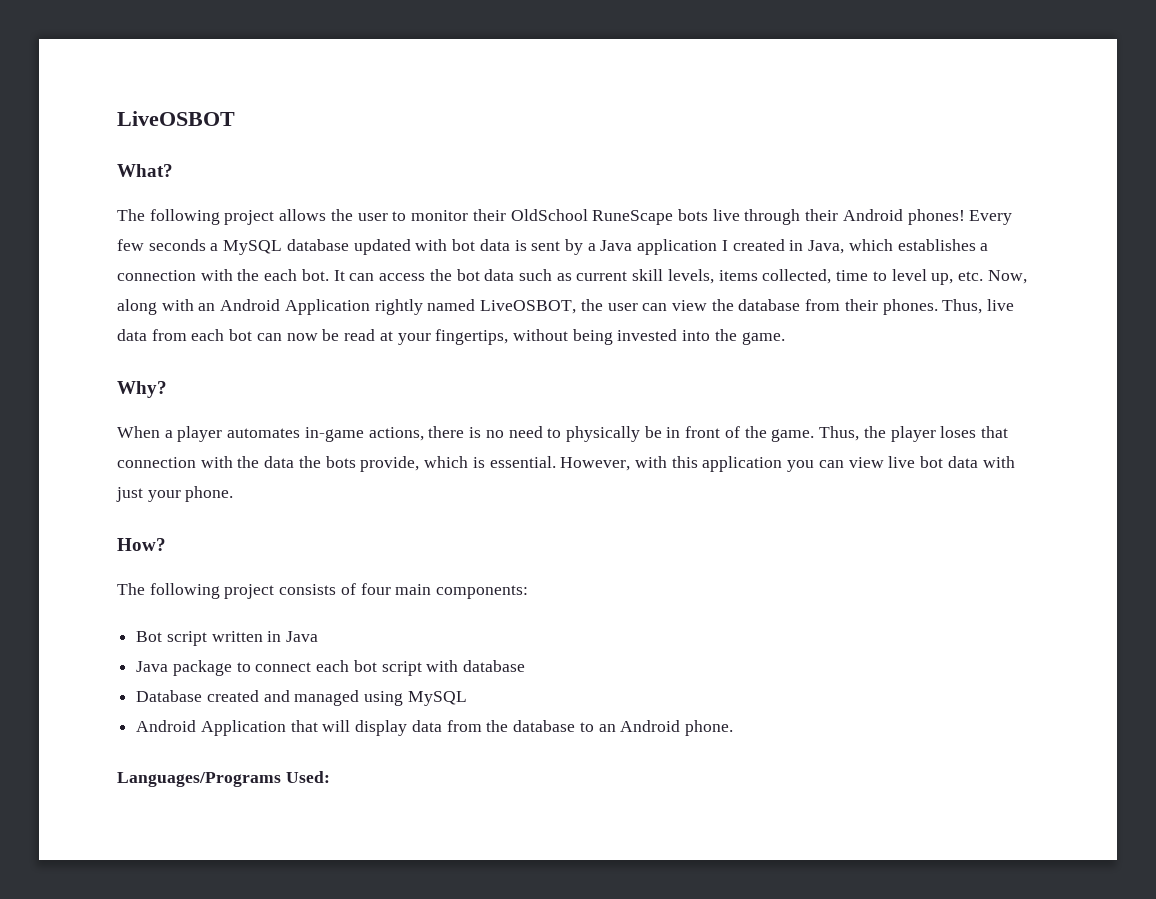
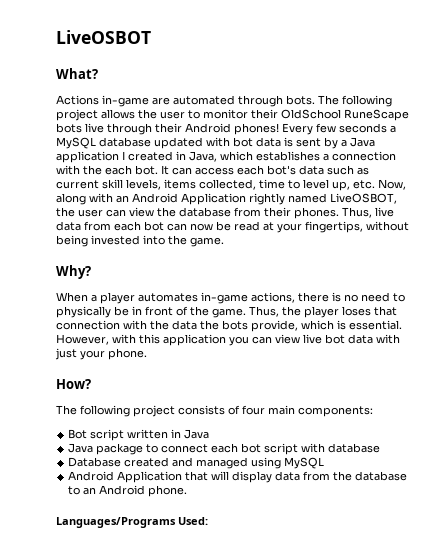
(173, 170) none -> [56,95,315,107] Actions in-game are automated through bots.
[429,269,480,281] the bot -> [237,165,296,175] each bot's

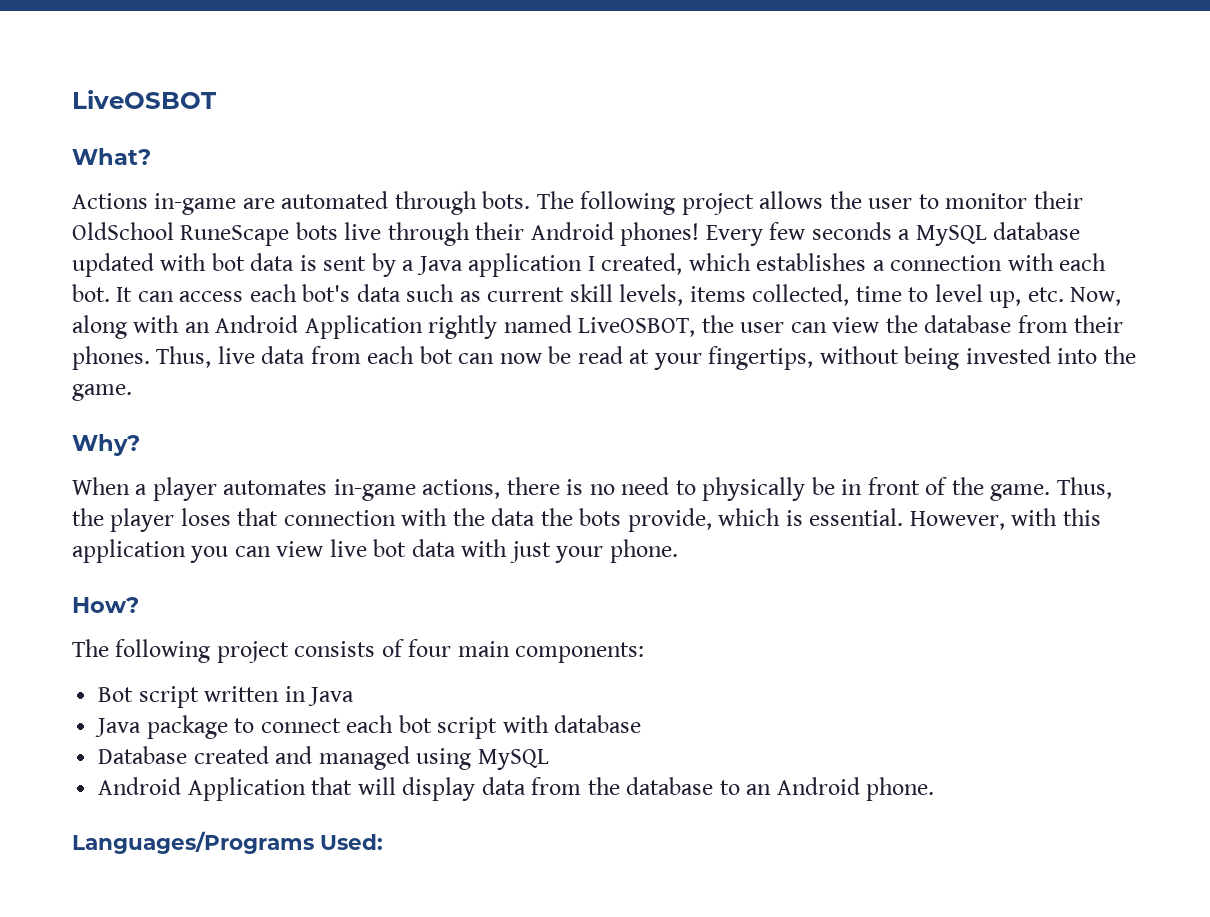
[128,151,217,162] created in Java, -> [601,253,683,275] created,
[83,165,102,175] the -> (1054, 262) none

